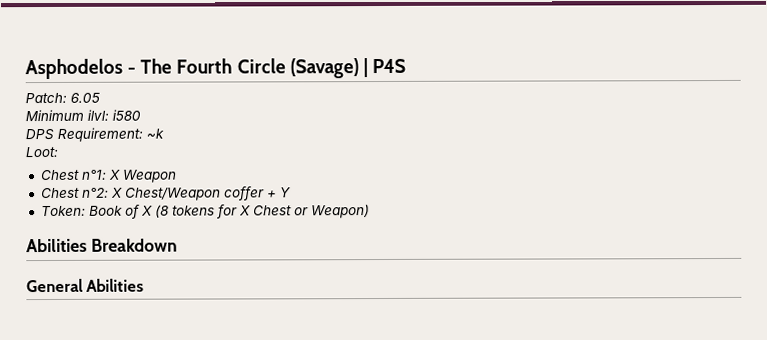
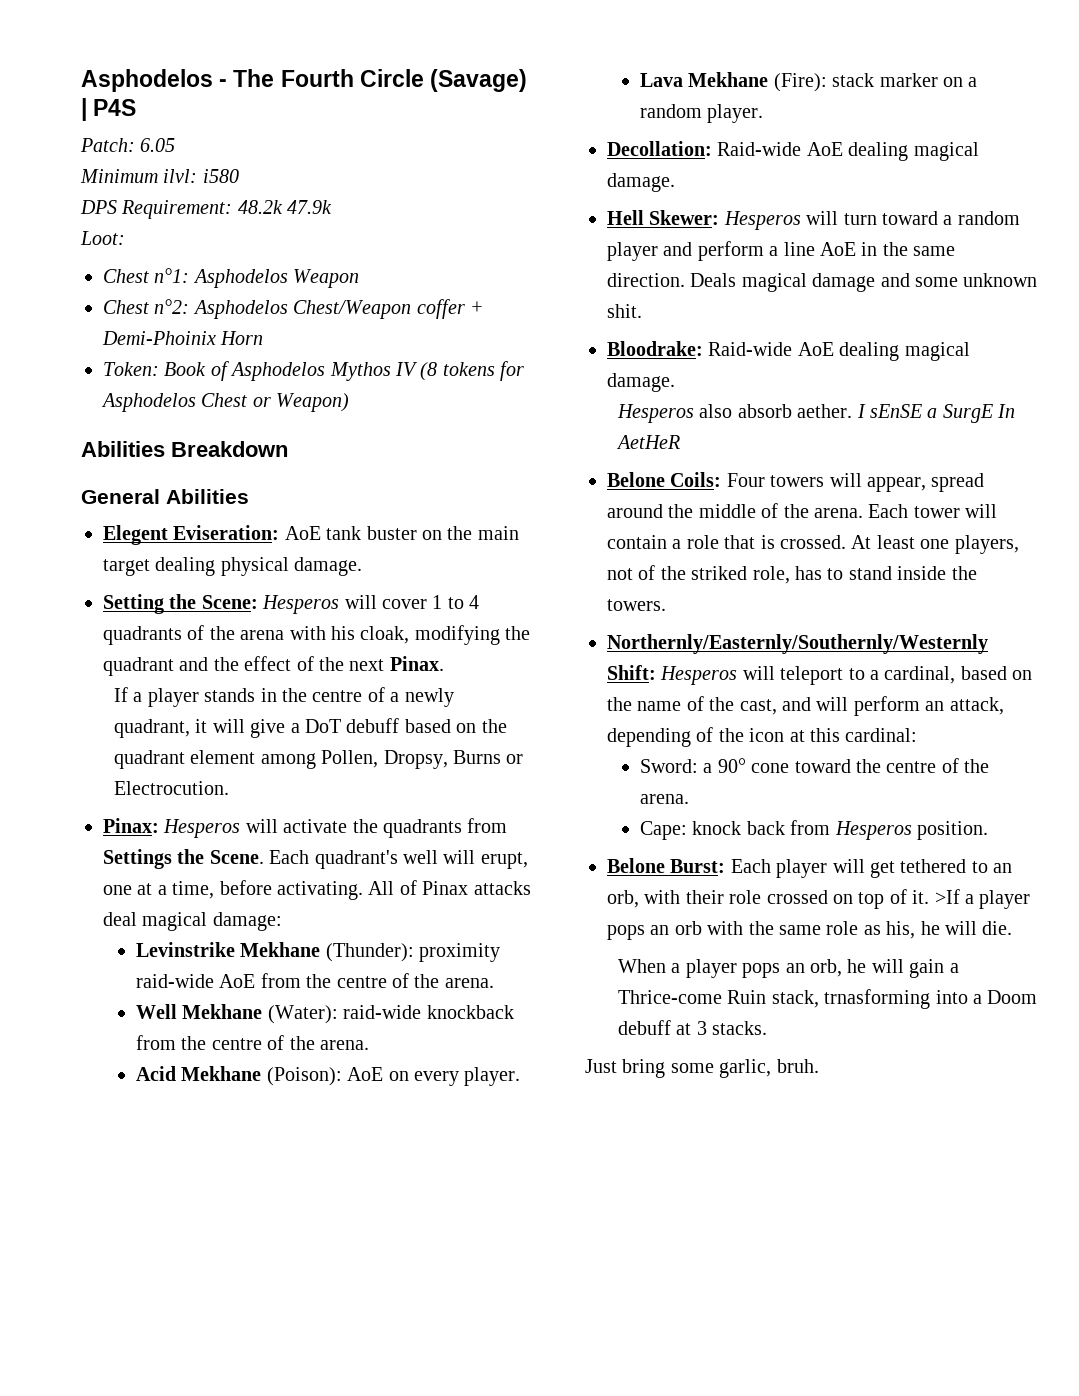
[146,128,164,139] ~k -> [237,200,333,214] 48.2k 47.9k
[107,169,121,180] X -> [192,269,288,288] Asphodelos
[110,187,123,198] X -> [192,300,288,319] Asphodelos
[279,187,291,198] Y -> [102,331,264,345] Demi-Phoinix Horn
[140,205,153,216] X -> [230,362,418,381] Asphodelos Mythos IV
[238,205,251,216] X -> [101,393,196,412] Asphodelos
(145, 285) none -> [103,525,519,545] [103,557,363,576] [103,594,480,614] [103,625,531,645] [103,656,444,676] [113,687,454,707] [113,718,507,738] [113,750,524,769] [113,781,229,795] [103,818,508,838] [103,849,528,869] [103,880,531,900] [103,912,282,931] [135,942,501,962] [135,973,494,988] [135,1004,514,1024] [135,1035,369,1050] [135,1066,521,1086] [639,72,978,92] [639,104,764,123] [607,141,979,161] [607,173,675,192] [607,210,1020,230] [607,241,956,261] [607,273,1038,292] [607,304,642,318] [607,341,970,361] [607,373,675,392] [616,404,1016,423] [615,435,680,449] [607,472,985,492] [607,503,998,518] [607,535,1019,554] [607,565,977,584] [607,599,666,611] [607,634,988,654] [607,665,1033,685] [607,696,1004,716] [607,727,918,747] [639,758,990,773] [639,794,689,804] [639,820,988,840] [607,858,1013,878] [607,889,1031,909] [607,921,1013,940] [617,959,959,978] [617,989,1038,1009] [617,1020,768,1035] [585,1059,819,1078] // Elegent Eviseration: AoE tank buster on the main target dealing physical damage. // Setting the Scene: Hesperos will cover 1 to 4 quadrants of the arena with his cloak, modifying the quadrant and the effect of the next Pinax. // If a player stands in the centre of a newly quadrant, it will give a DoT debuff based on the quadrant element among Pollen, Dropsy, Burns or Electrocution. // Pinax: Hesperos will activate the quadrants from Settings the Scene. Each quadrant's well will erupt, one at a time, before activating. All of Pinax attacks deal magical damage: // Levinstrike Mekhane (Thunder): proximity raid-wide AoE from the centre of the arena. // Well Mekhane (Water): raid-wide knockback from the centre of the arena. // Acid Mekhane (Poison): AoE on every player. // Lava Mekhane (Fire): stack marker on a random player. // Decollation: Raid-wide AoE dealing magical damage. // Hell Skewer: Hesperos will turn toward a random player and perform a line AoE in the same direction. Deals magical damage and some unknown shit. // Bloodrake: Raid-wide AoE dealing magical damage. // Hesperos also absorb aether. I sEnSE a SurgE In AetHeR // Belone Coils: Four towers will appear, spread around the middle of the arena. Each tower will contain a role that is crossed. At least one players, not of the striked role, has to stand inside the towers. // Northernly/Easternly/Southernly/Westernly Shift: Hesperos will teleport to a cardinal, based on the name of the cast, and will perform an attack, depending of the icon at this cardinal: // Sword: a 90° cone toward the centre of the arena. // Cape: knock back from Hesperos position. // Belone Burst: Each player will get tethered to an orb, with their role crossed on top of it. >If a player pops an orb with the same role as his, he will die. // When a player pops an orb, he will gain a Thrice-come Ruin stack, trnasforming into a Doom debuff at 3 stacks. // Just bring some garlic, bruh.

